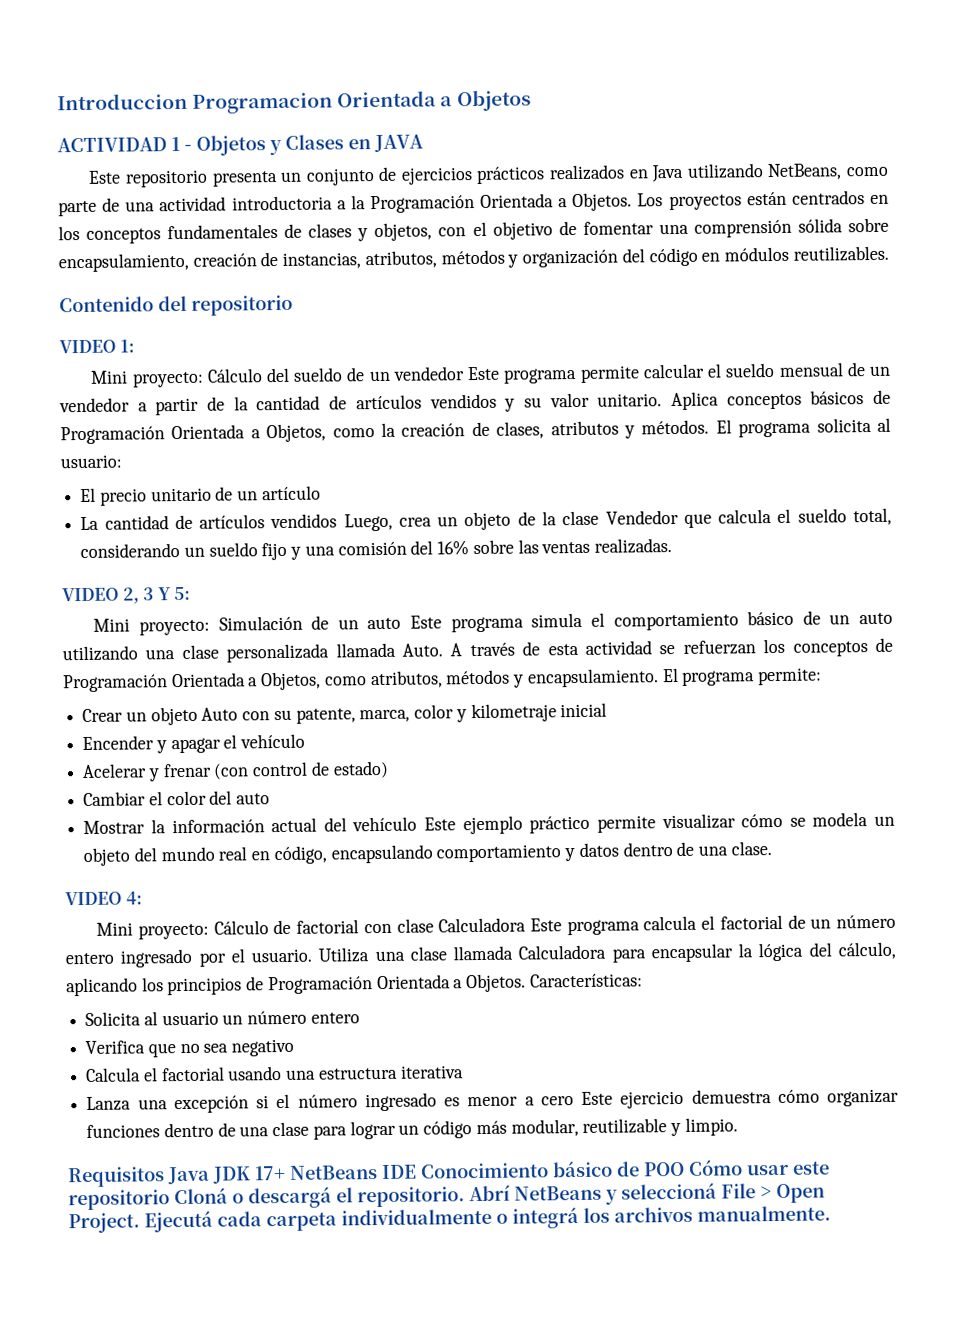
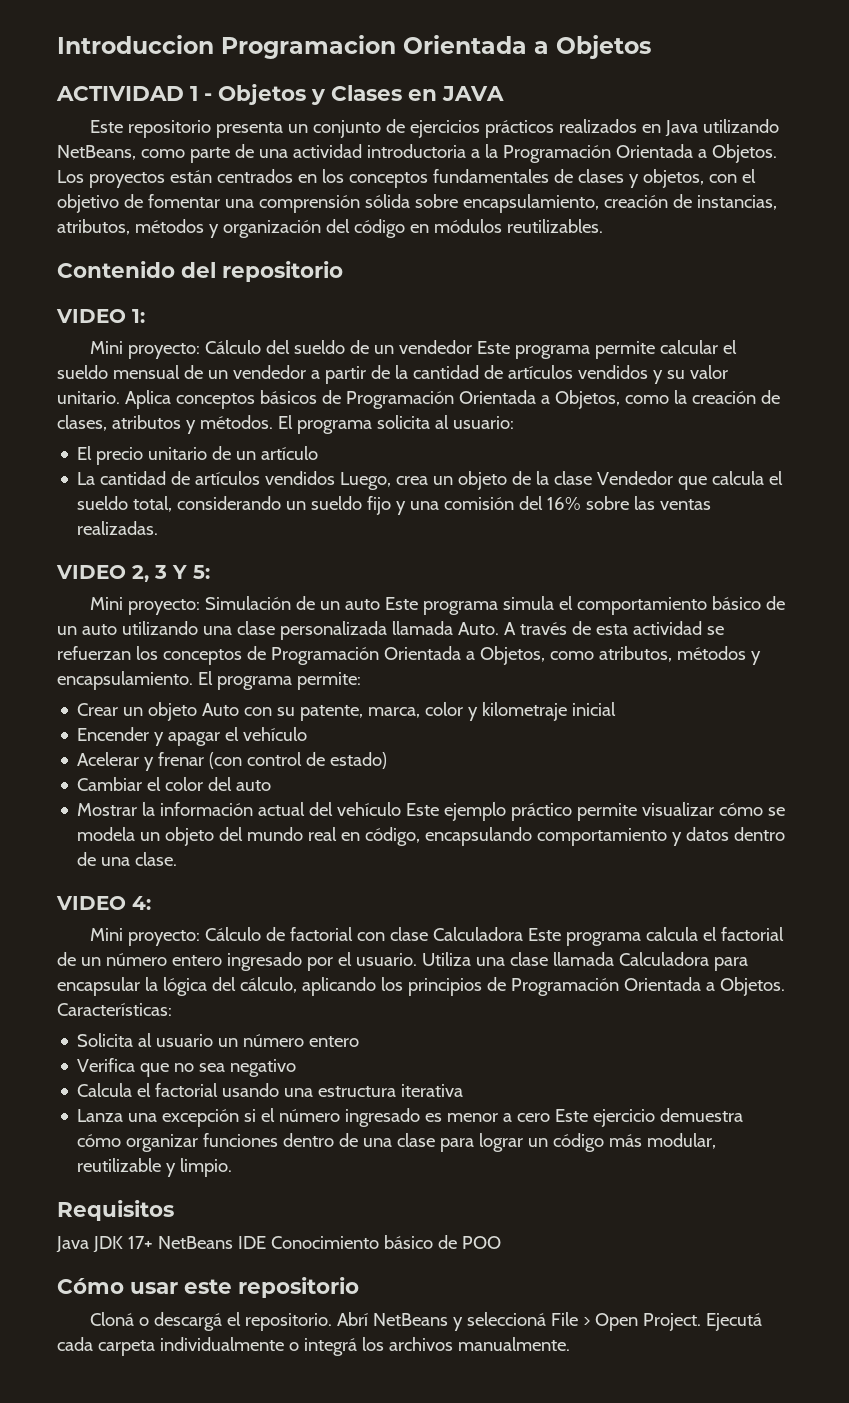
(165, 1177) none -> (174, 1210) //
(685, 1169) none -> (501, 1242) //
(170, 1200) none -> (359, 1287) //

